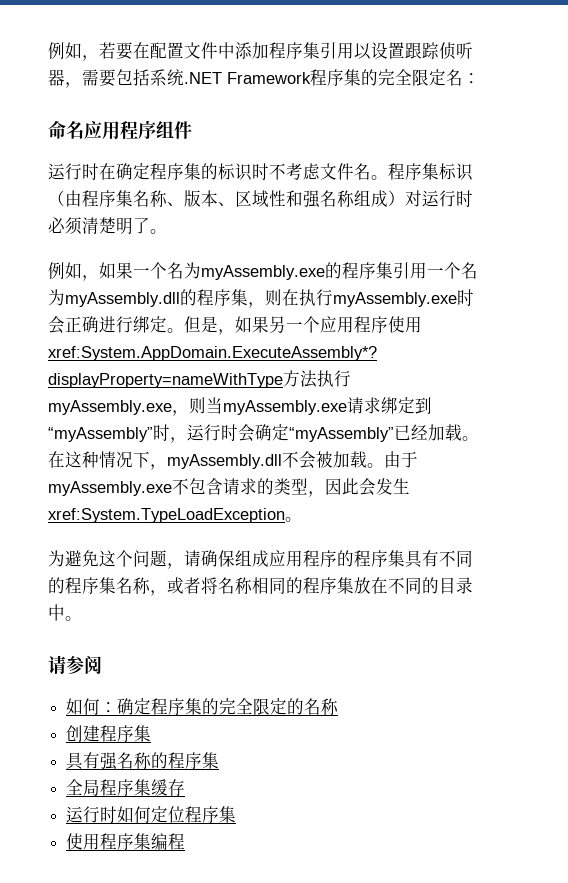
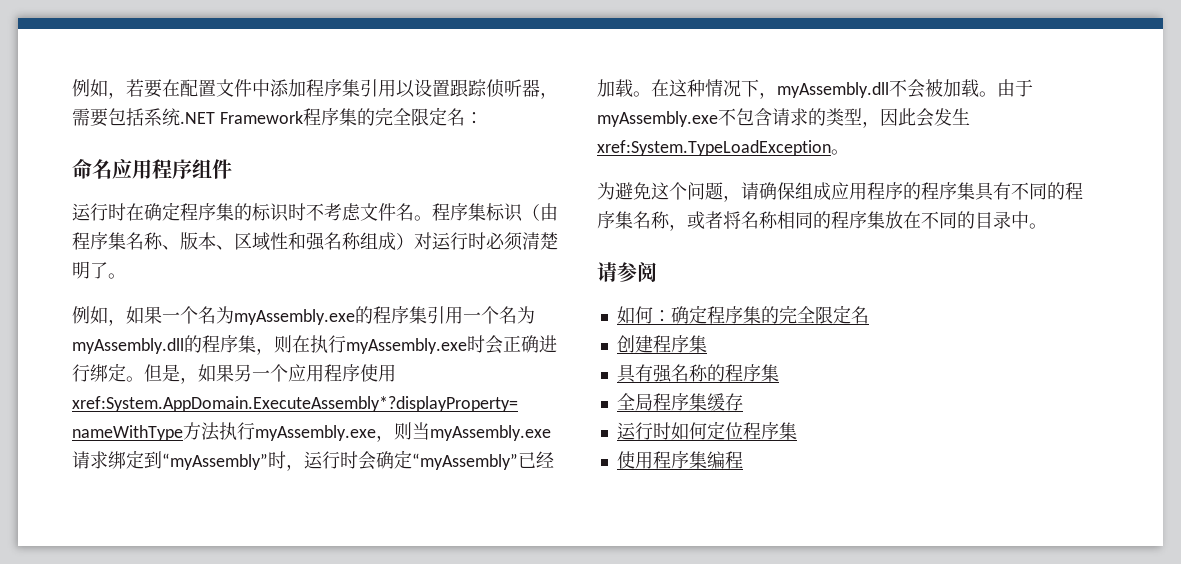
[287,698,339,715] 的名称 -> [850,306,869,324] 名

